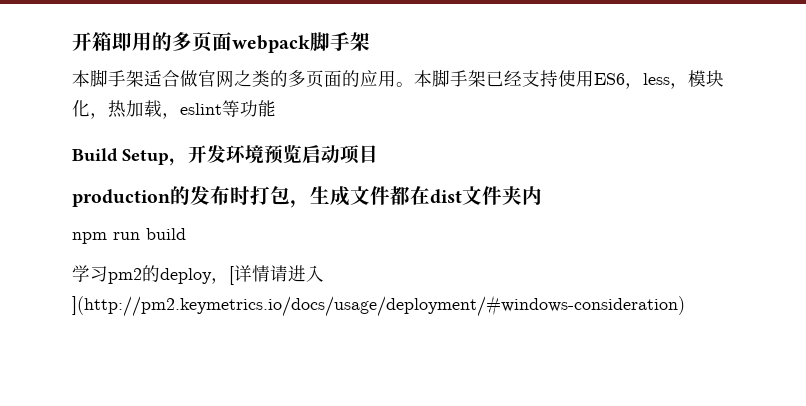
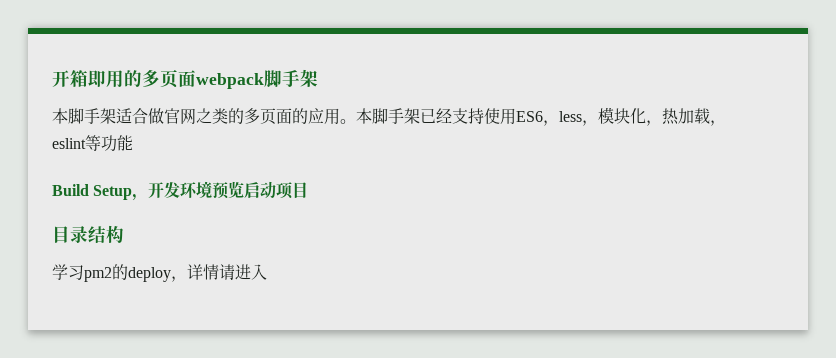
[72,186,542,208] [72,228,186,244] production的发布时打包，生成文件都在dist文件夹内 // npm run build -> [52,225,124,244] 目录结构
[229,266,234,285] [ -> (187, 279) none
[72,295,685,317] ](http://pm2.keymetrics.io/docs/usage/deployment/#windows-consideration) -> (267, 272) none

